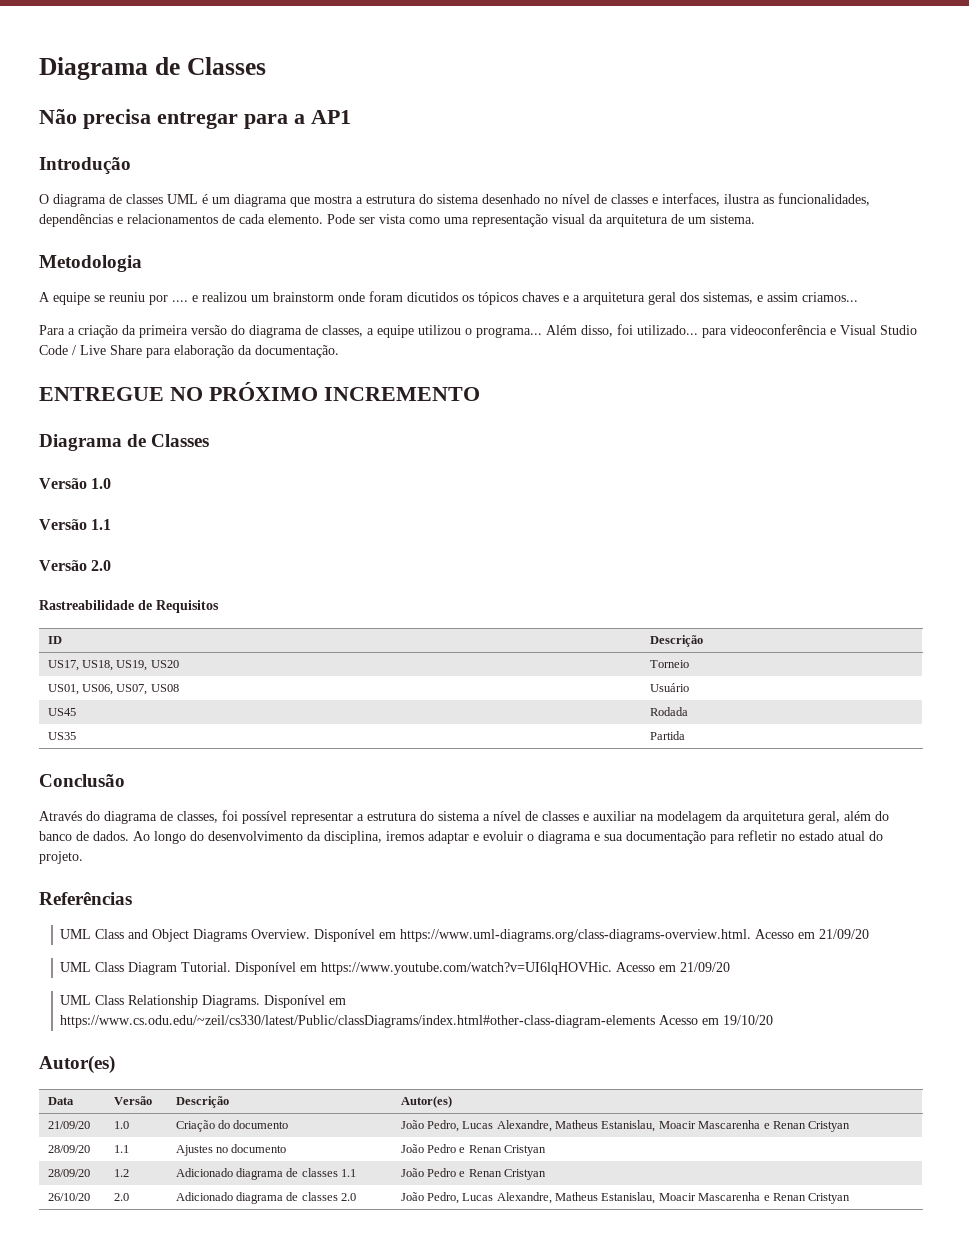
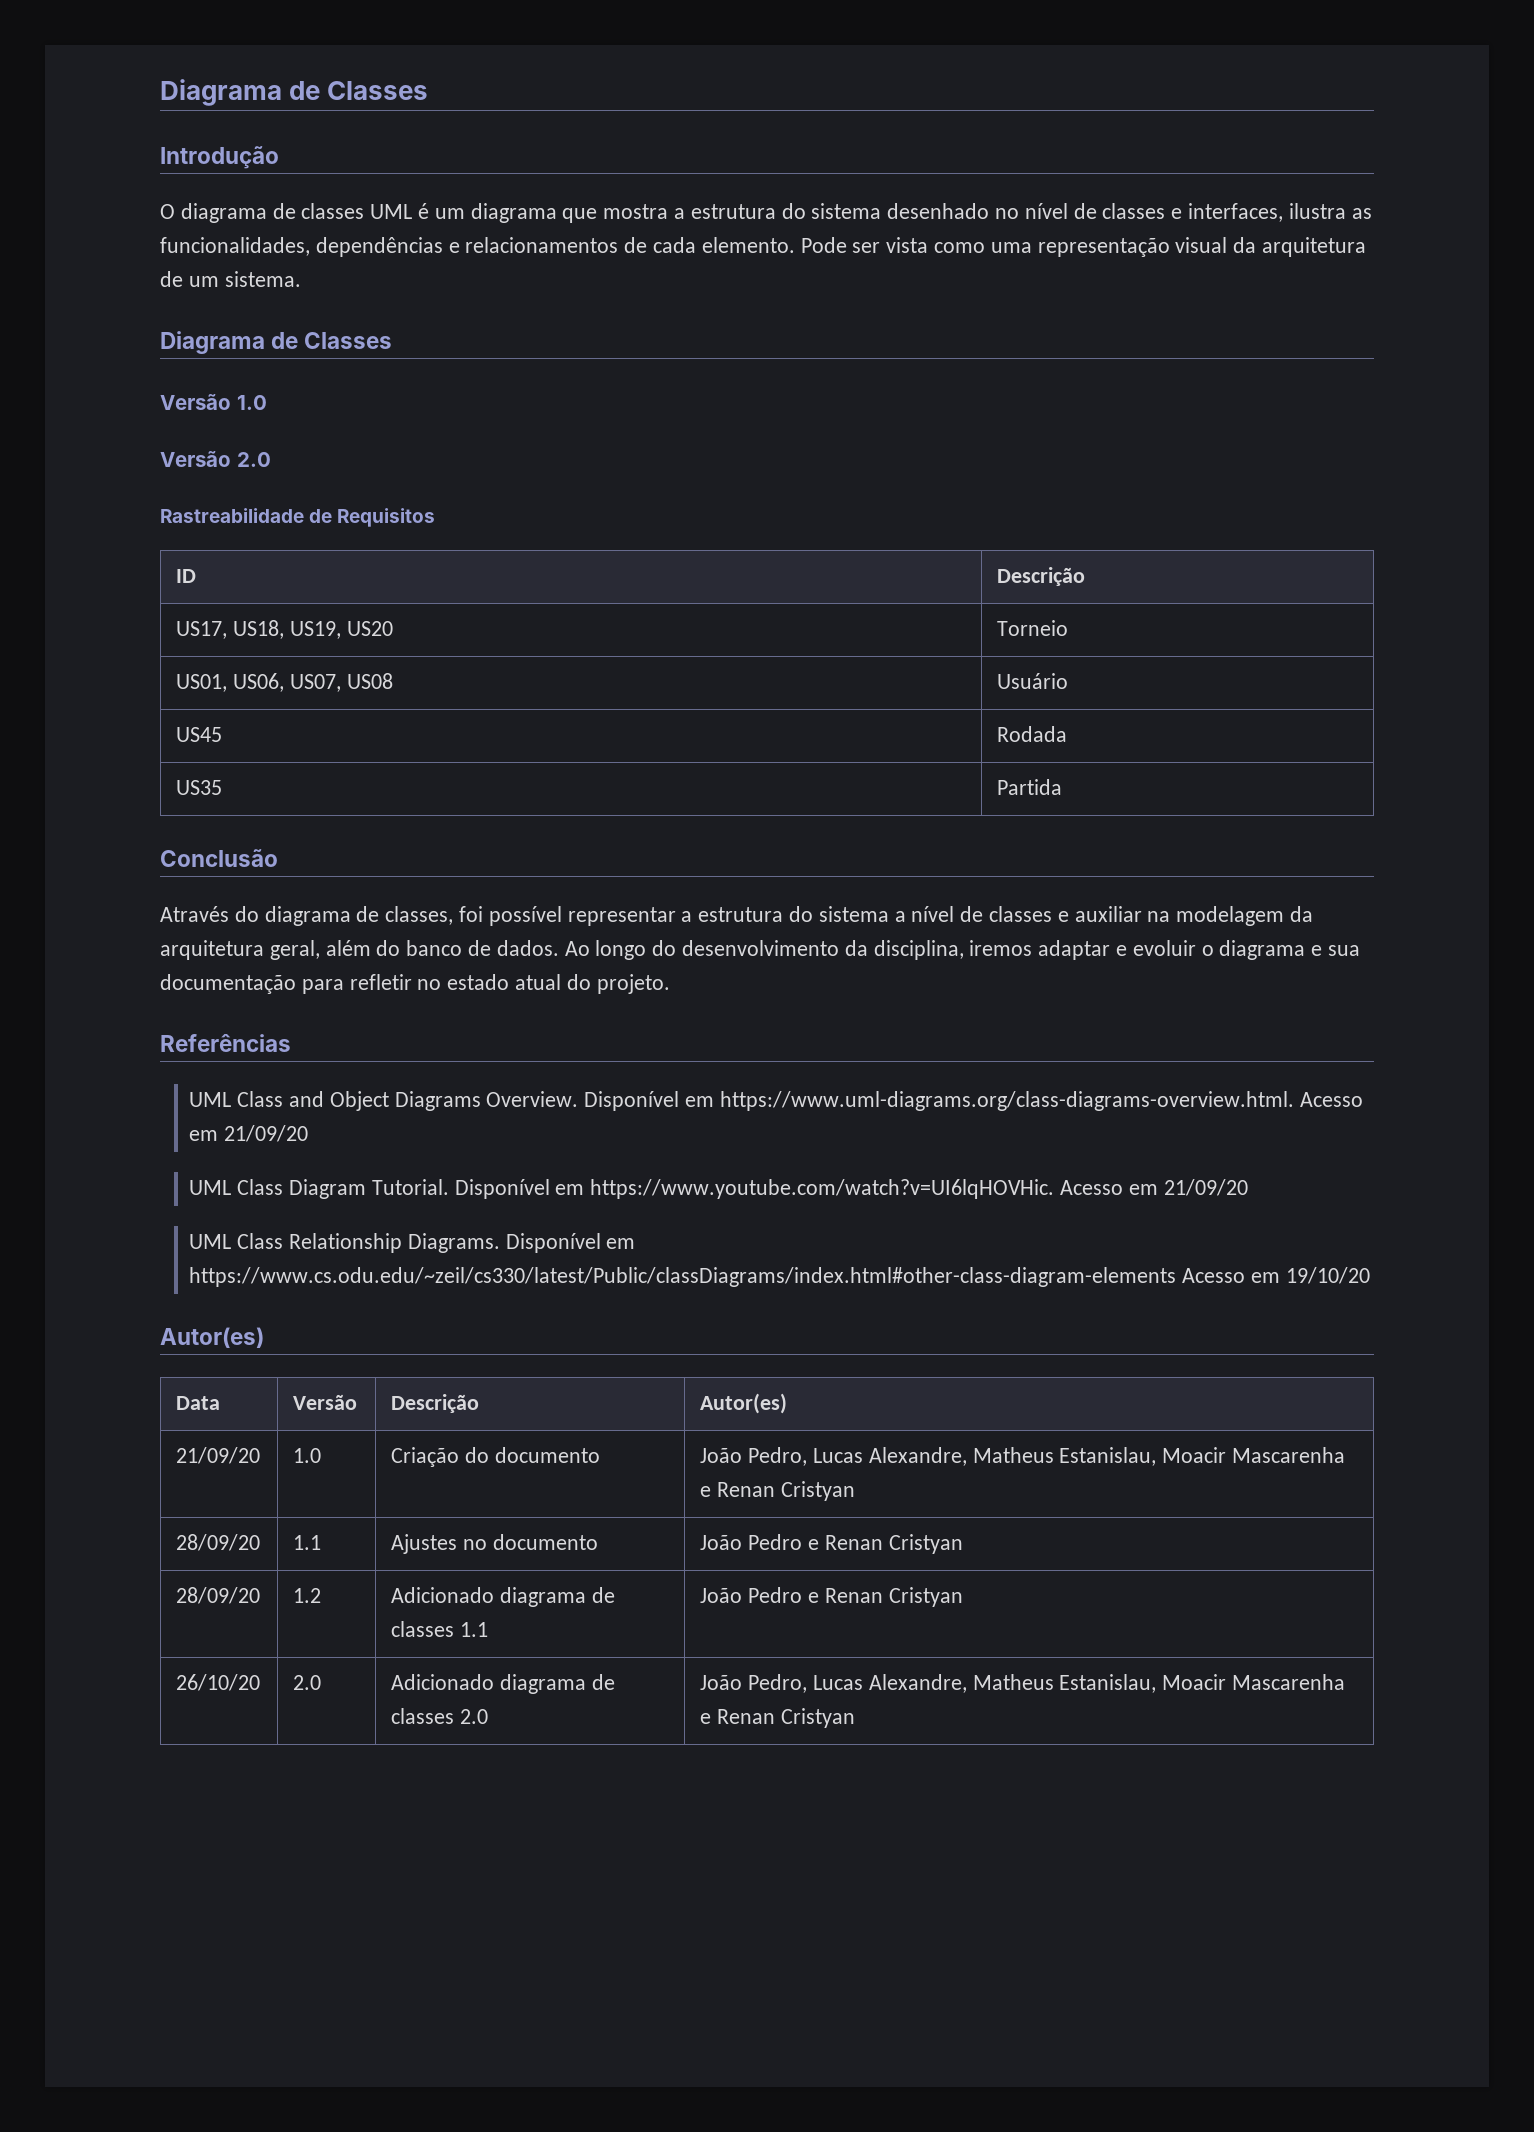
[39,57,266,80] [39,109,351,129] Diagrama de Classes // Não precisa entregar para a AP1 -> [160,79,429,106] Diagrama de Classes
[39,255,142,272] [39,291,858,305] [39,324,917,338] [39,345,339,358] [39,382,480,401] // Metodologia // A equipe se reuniu por .... e realizou um brainstorm onde foram dicutidos os tópicos chaves e a arquitetura geral dos sistemas, e assim criamos... // Para a criação da primeira versão do diagrama de classes, a equipe utilizou o programa... Além disso, foi utilizado... para videoconferência e Visual Studio Code / Live Share para elaboração da documentação. // ENTREGUE NO PRÓXIMO INCREMENTO -> (301, 279) none
[39,519,112,530] // Versão 1.1 -> (267, 402) none

